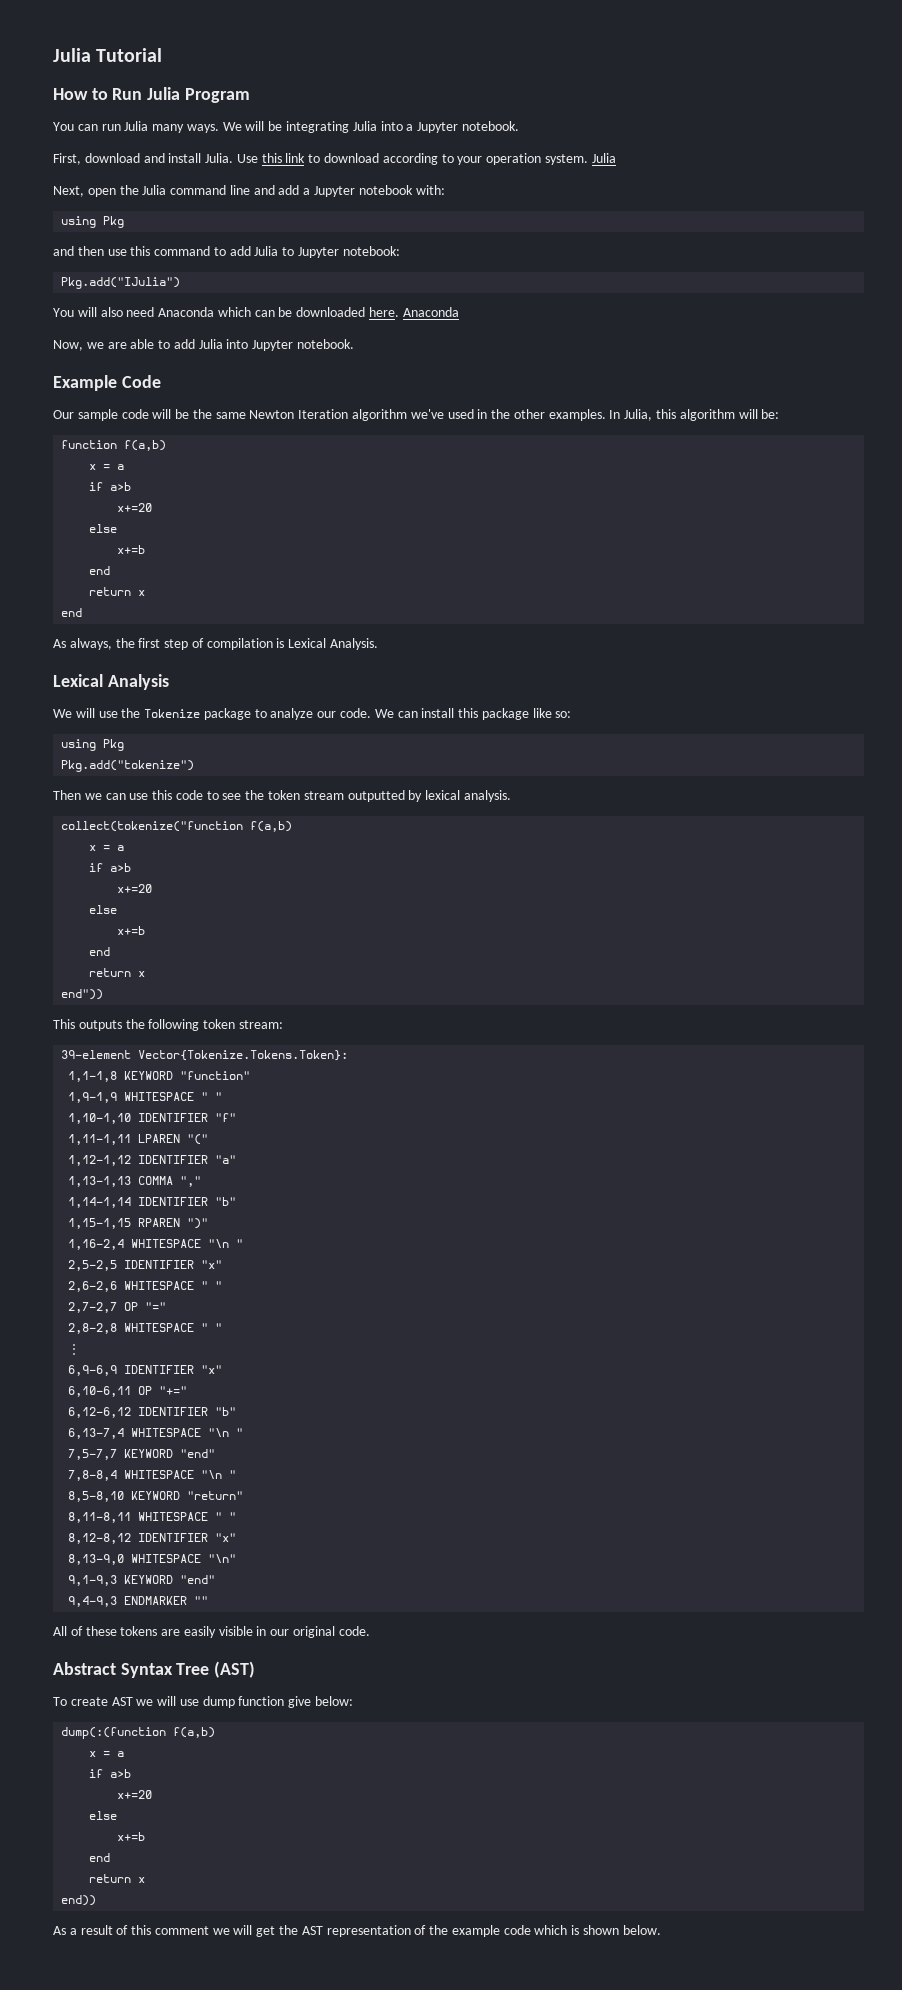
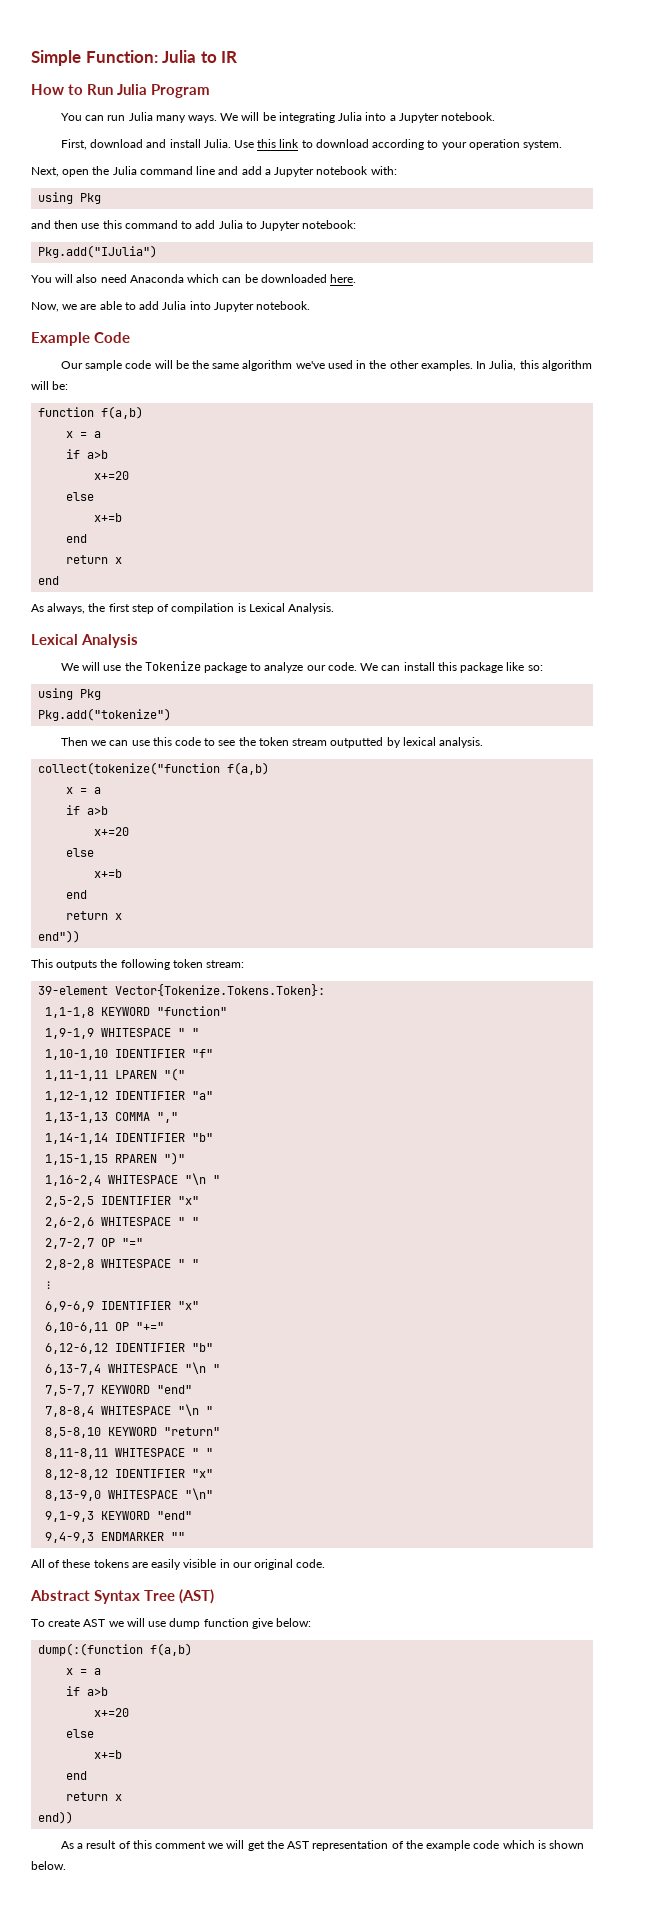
[53,48,163,62] Julia Tutorial -> [31,50,238,66] Simple Function: Julia to IR
[591,153,616,163] Julia -> (563, 145) none
[402,307,459,317] Anaconda -> (357, 278) none
[249,409,349,419] Newton Iteration -> (240, 366) none

